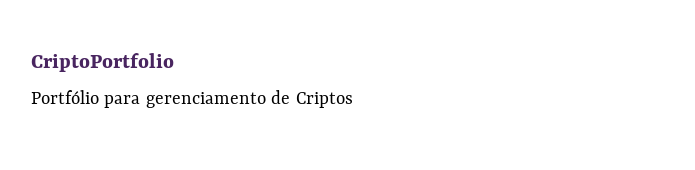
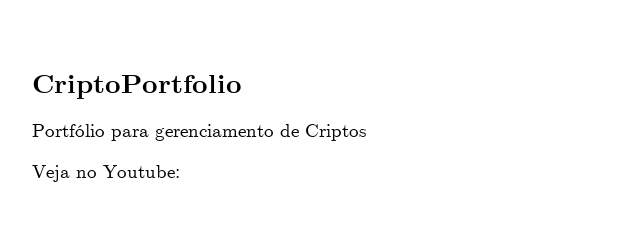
(353, 100) none -> [32,165,180,182] // Veja no Youtube:

